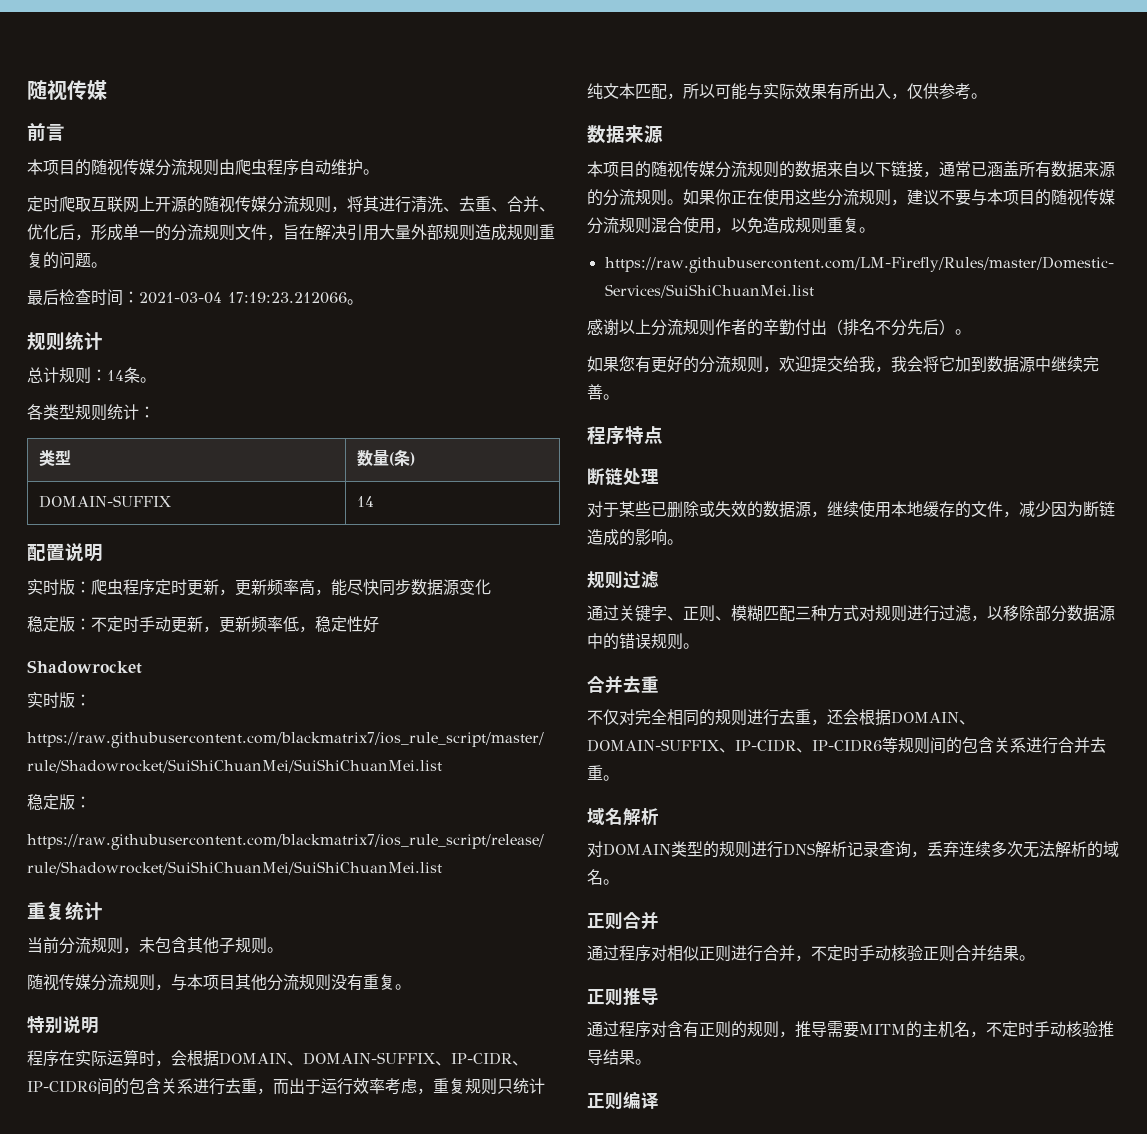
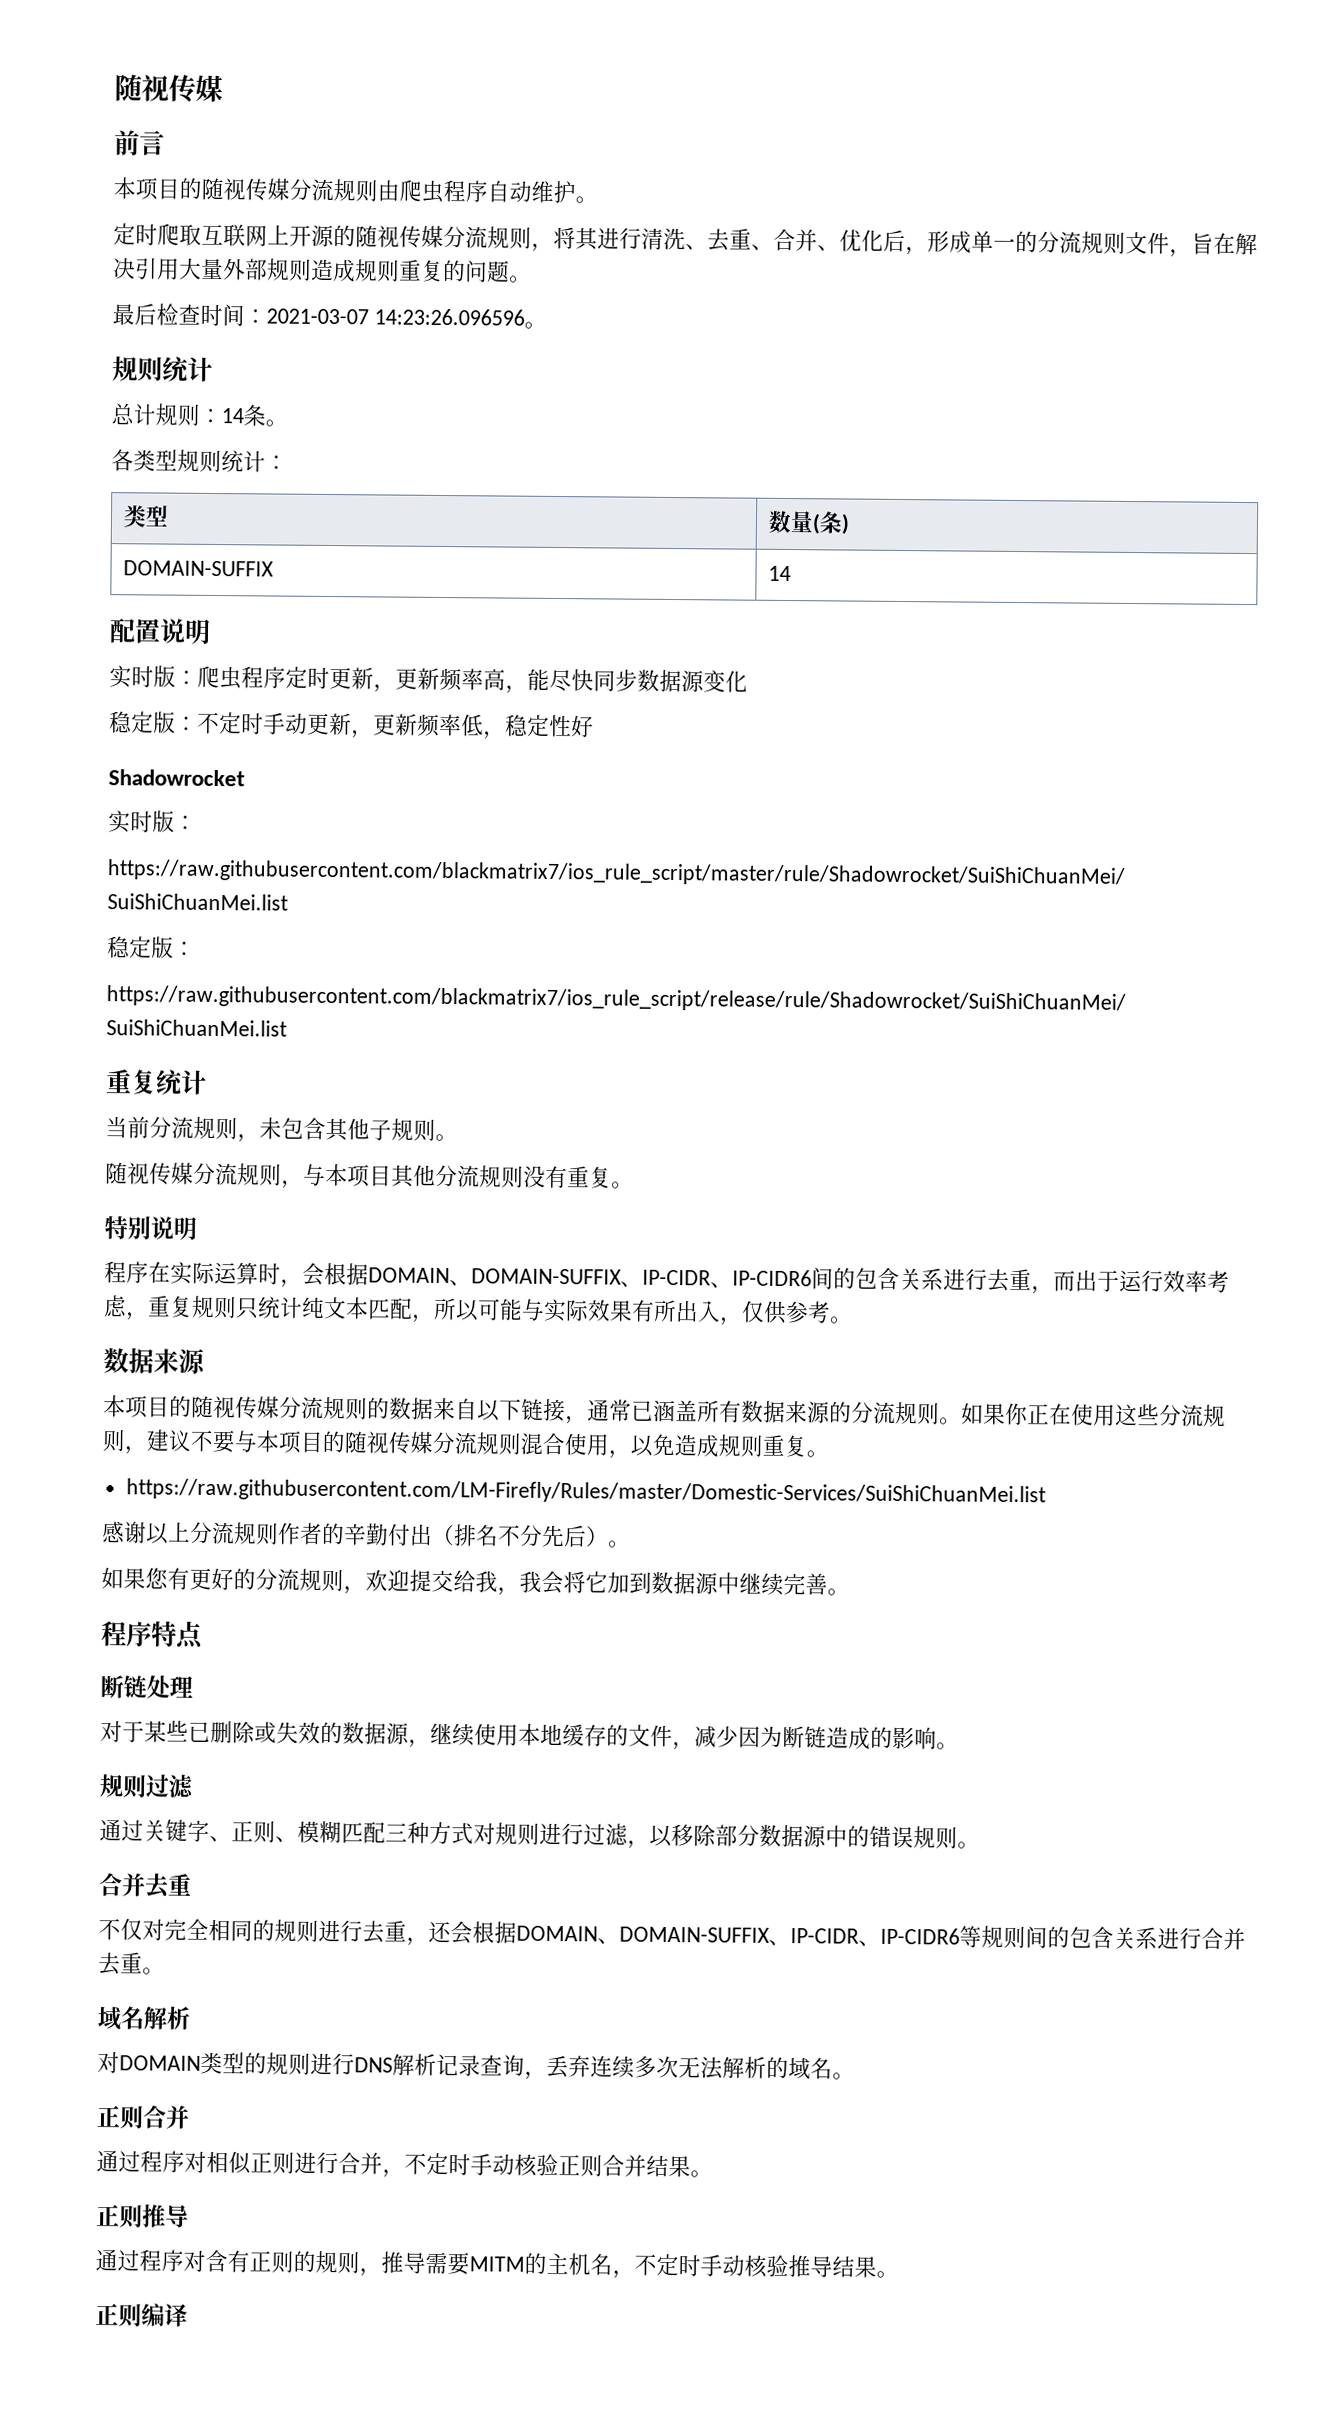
[139,292,347,304] 2021-03-04 17:19:23.212066 -> [266,308,525,326] 2021-03-07 14:23:26.096596

